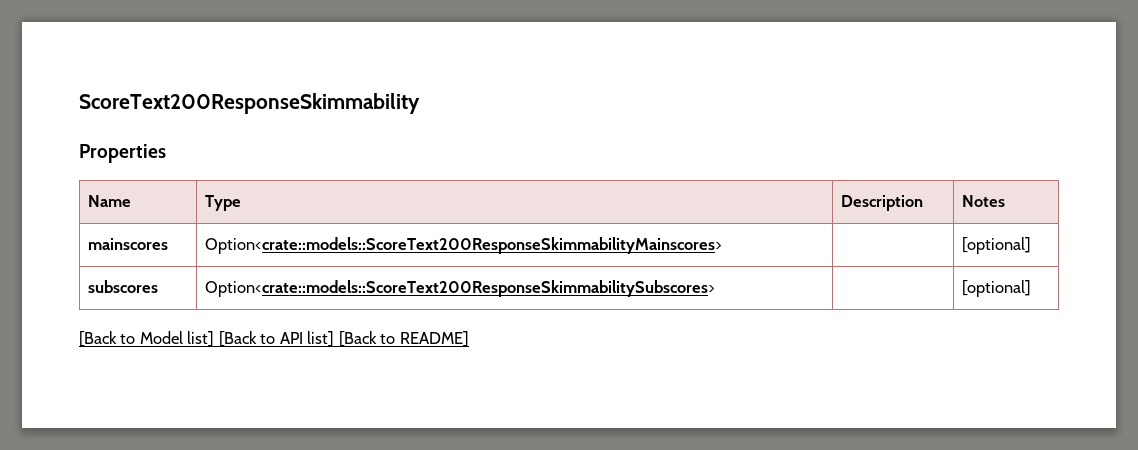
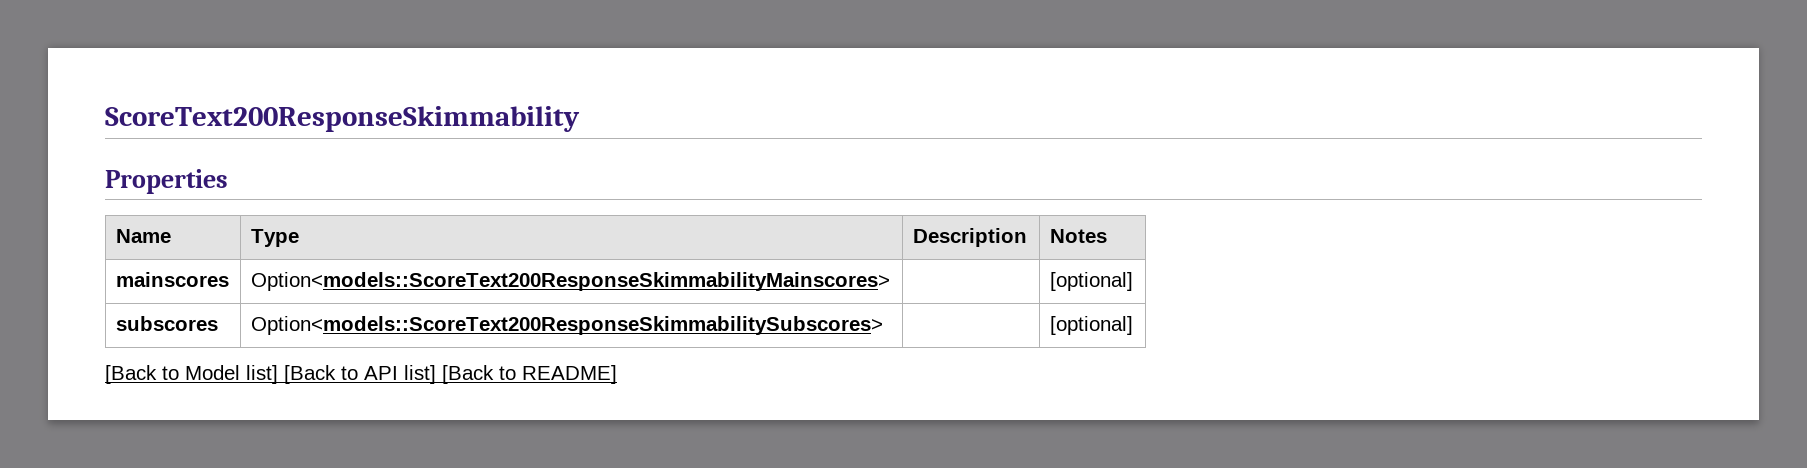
[205,237,723,254] Option<crate::models::ScoreText200ResponseSkimmabilityMainscores> -> [250,272,890,291] Option<models::ScoreText200ResponseSkimmabilityMainscores>
[205,280,716,297] Option<crate::models::ScoreText200ResponseSkimmabilitySubscores> -> [250,316,883,335] Option<models::ScoreText200ResponseSkimmabilitySubscores>

